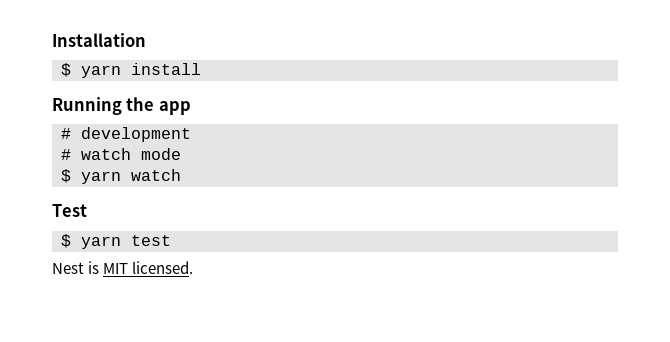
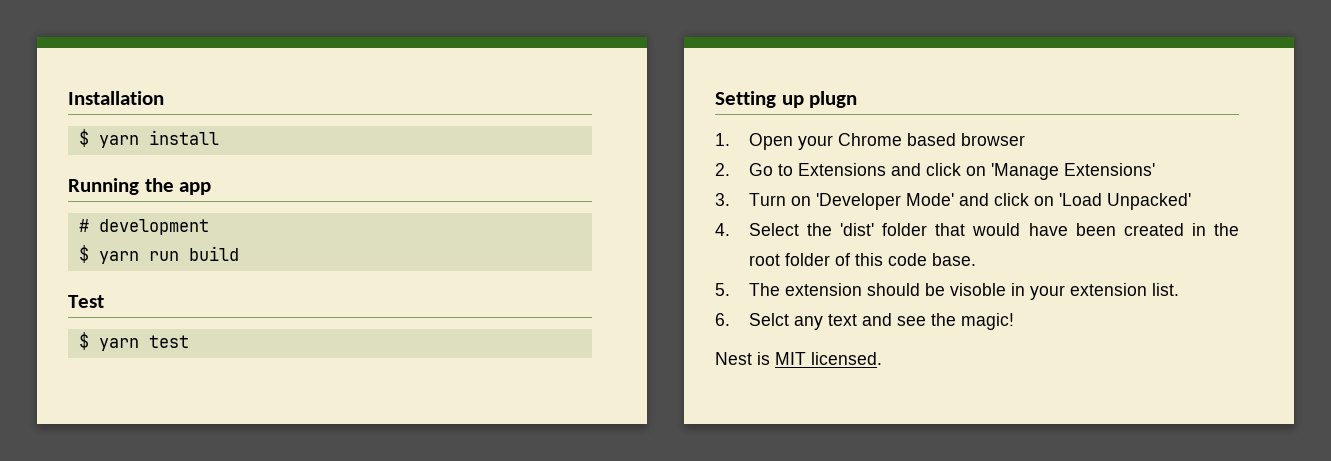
[61,148,181,160] [61,169,181,184] // # watch mode // $ yarn watch -> [78,245,239,264] // $ yarn run build
(171, 240) none -> [715,91,858,108] [715,133,1025,150] [715,163,1155,180] [715,193,1191,210] [715,223,1239,236] [748,253,976,266] [715,283,1179,300] [715,313,1014,330] // Setting up plugn // 1. Open your Chrome based browser // 2. Go to Extensions and click on 'Manage Extensions' // 3. Turn on 'Developer Mode' and click on 'Load Unpacked' // 4. Select the 'dist' folder that would have been created in the root folder of this code base. // 5. The extension should be visoble in your extension list. // 6. Selct any text and see the magic!

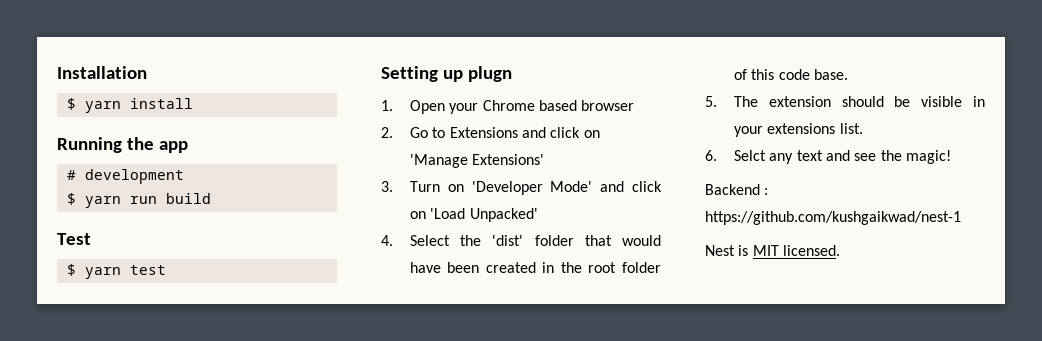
[949,283,1006,296] visoble -> [921,96,963,107] visible
[1069,283,1147,296] extension -> [767,123,836,134] extensions
(1014, 321) none -> [705,184,769,195] [705,211,961,225] // Backend : https://github.com/kushgaikwad/nest-1

